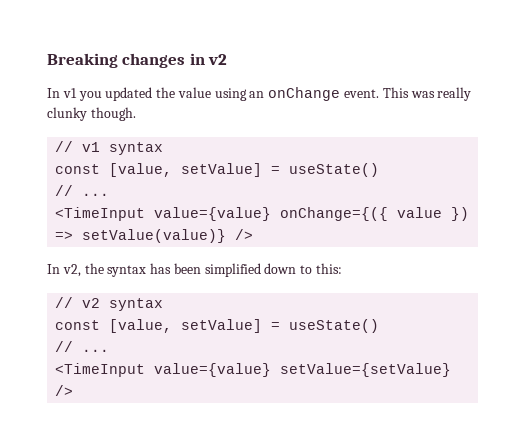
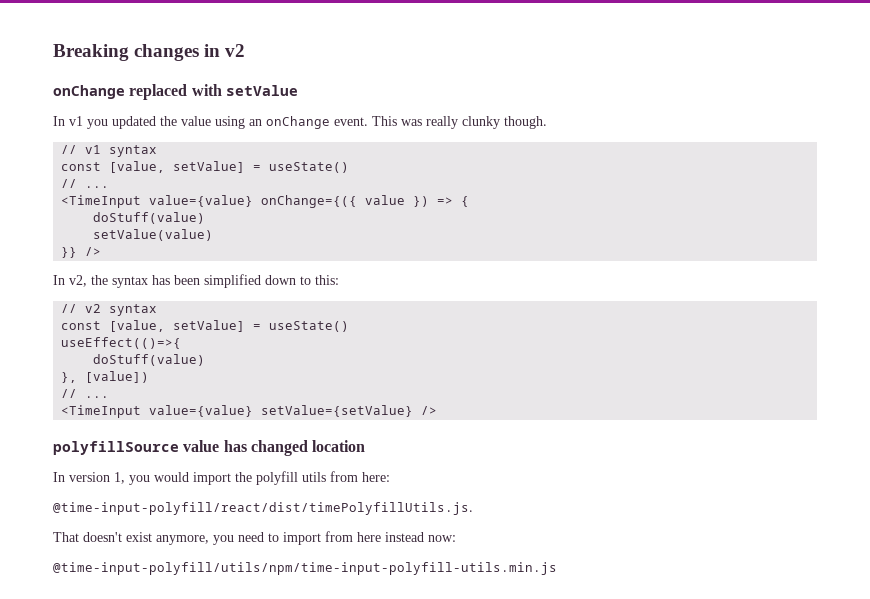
(228, 59) none -> [53,84,298,100] // onChange replaced with setValue
[82,229,227,243] setValue(value)} -> [461,196,470,207] [93,212,206,224] [93,229,214,241] [61,247,78,258] { // doStuff(value) // setValue(value) // }}
(380, 326) none -> [61,337,182,349] [93,354,206,366] [61,371,150,383] // useEffect(()=>{ // doStuff(value) // }, [value])
(74, 390) none -> [53,440,366,456] [53,471,390,485] [53,502,473,515] [53,531,456,545] [53,562,557,575] // polyfillSource value has changed location // In version 1, you would import the polyfill utils from here: // @time-input-polyfill/react/dist/timePolyfillUtils.js. // That doesn't exist anymore, you need to import from here instead now: // @time-input-polyfill/utils/npm/time-input-polyfill-utils.min.js

